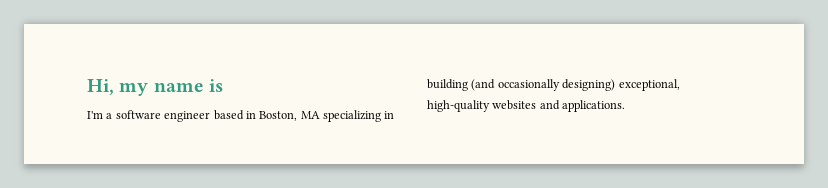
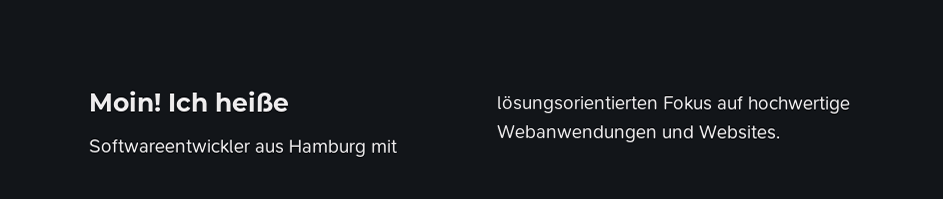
[87,79,223,96] [87,110,395,122] [427,79,680,91] [427,100,626,112] Hi, my name is // I'm a software engineer based in Boston, MA specializing in building (and occasionally designing) exceptional, high-quality websites and applications. -> [88,90,290,112] [88,138,399,157] [496,95,852,114] [496,124,781,143] Moin! Ich heiße // Softwareentwickler aus Hamburg mit lösungsorientierten Fokus auf hochwertige Webanwendungen und Websites.

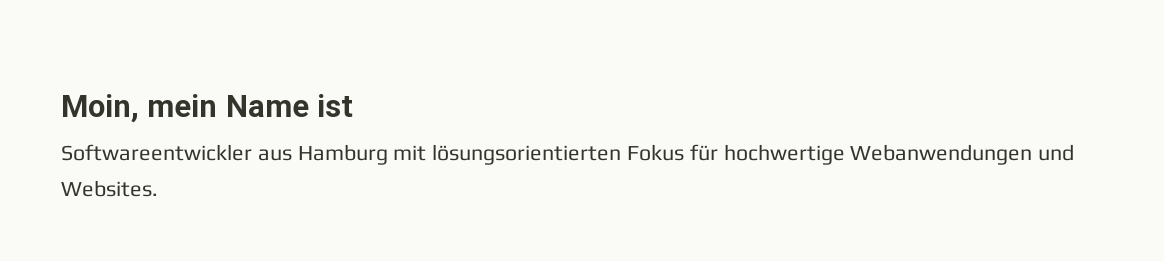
[88,90,290,112] Moin! Ich heiße -> [61,94,354,123] Moin, mein Name ist
[716,95,745,110] auf -> [689,144,718,161] für

